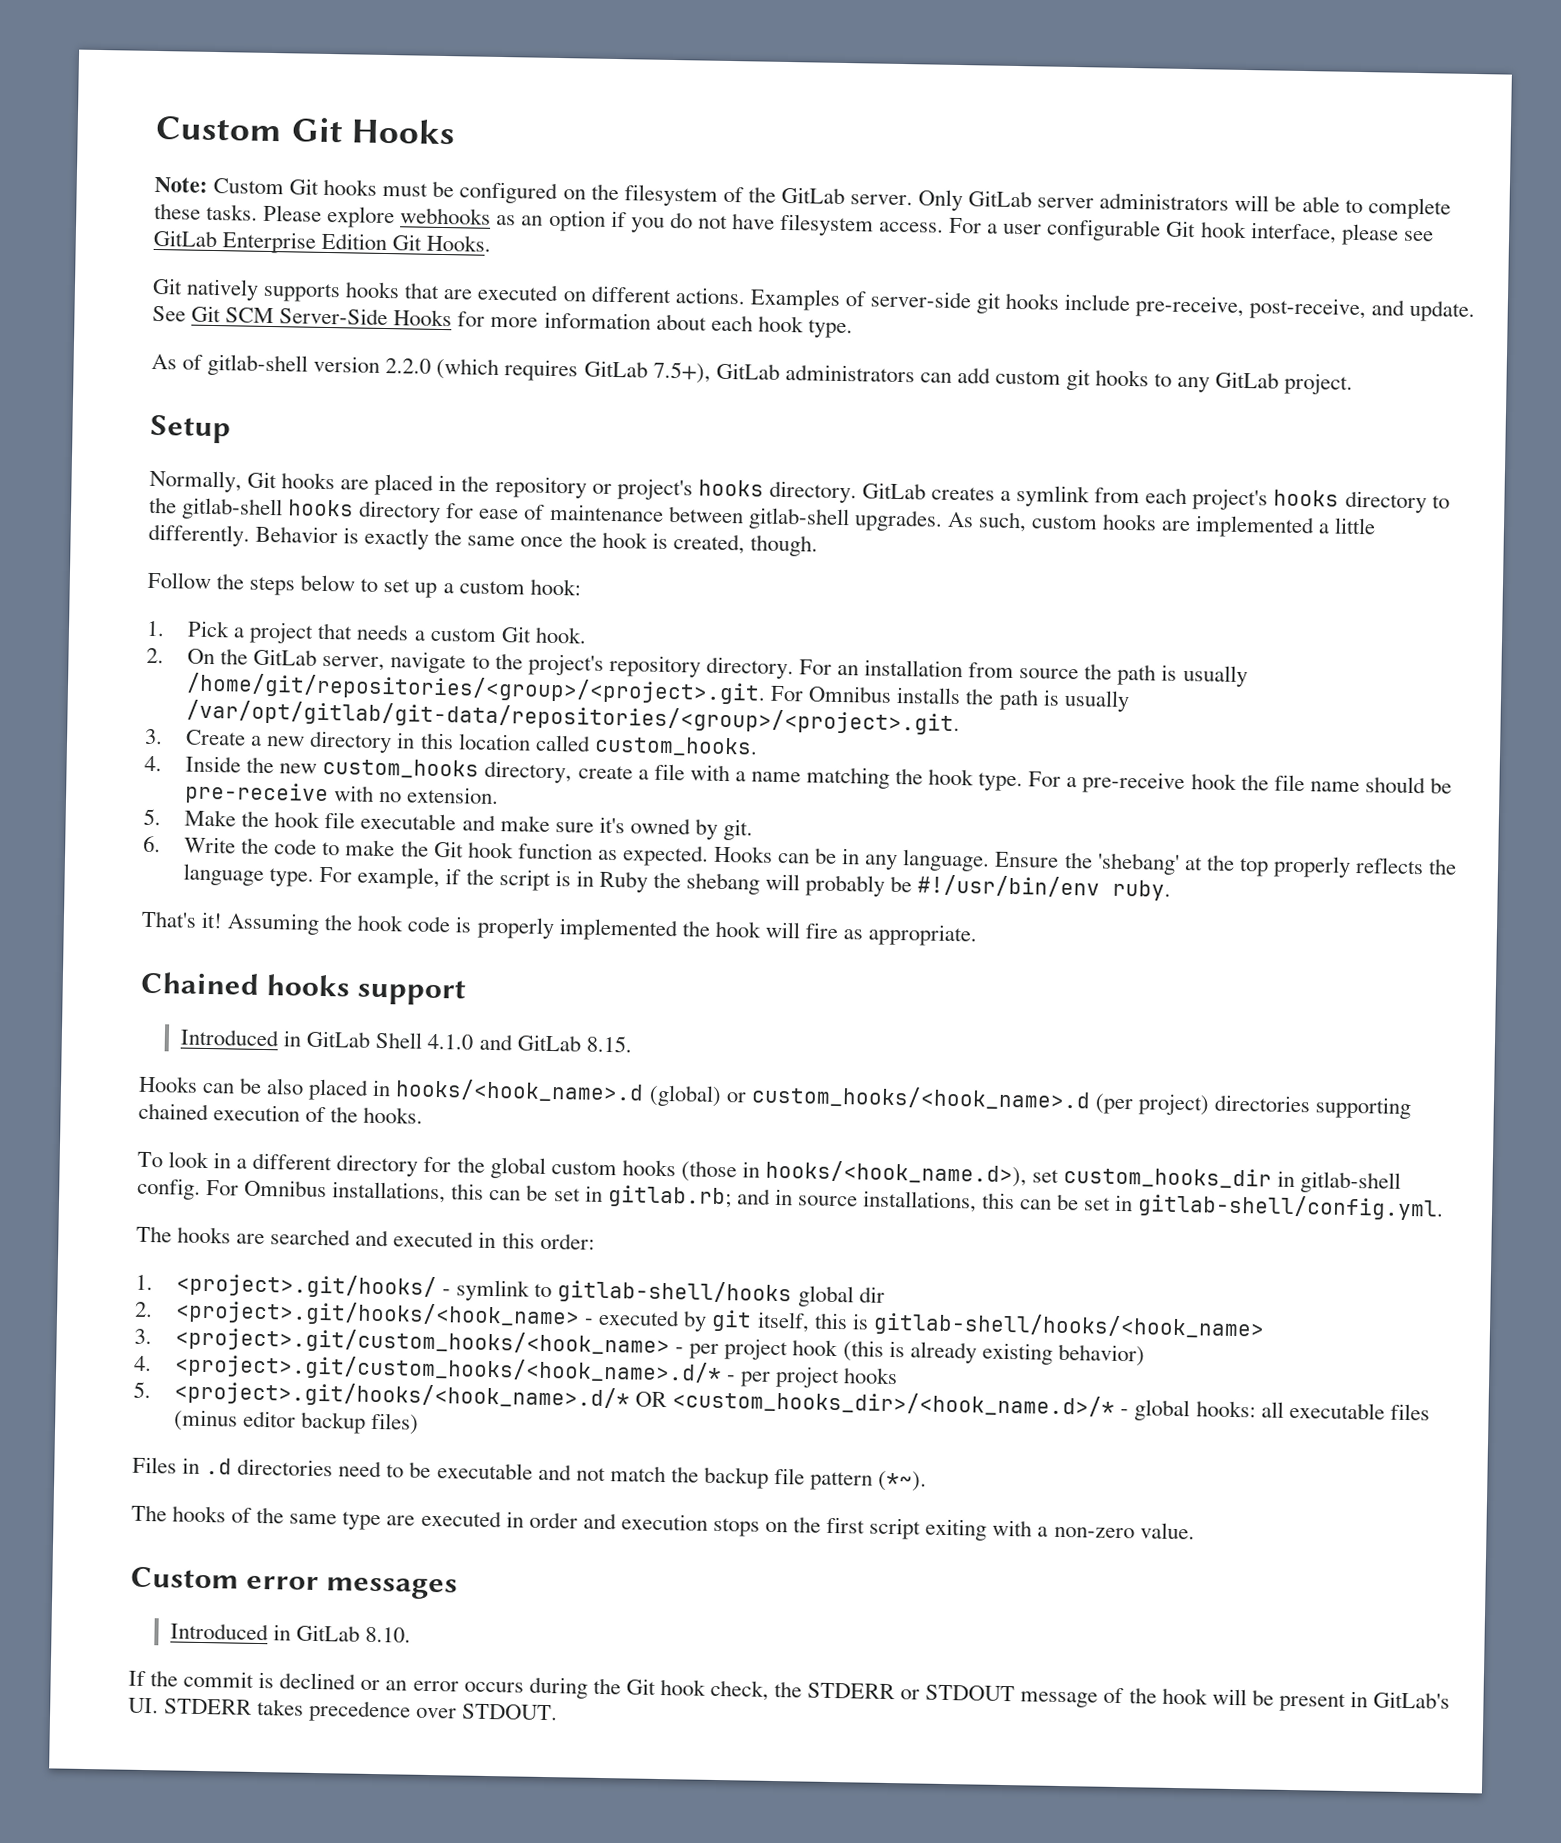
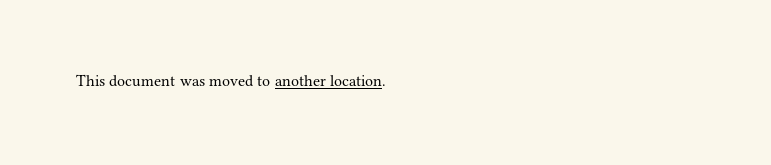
[155,115,456,145] [154,176,1451,220] [154,202,1434,246] [153,229,492,254] [152,277,1476,323] [152,305,853,339] [151,353,1354,395] [150,414,231,444] [149,469,1450,514] [149,496,1377,539] [148,523,818,557] [147,571,581,598] [146,620,587,644] [146,647,1248,688] [186,672,1130,713] [186,699,961,736] [145,728,758,757] [144,755,1452,795] [184,781,500,806] [143,808,754,841] [143,835,1458,878] [183,863,1172,901] [141,910,978,947] [140,971,467,1006] [180,1028,632,1053] [138,1075,1412,1120] [138,1102,424,1124] [137,1151,1402,1194] [137,1177,1445,1221] [136,1225,595,1250] [135,1272,885,1308] [135,1299,1265,1341] [134,1326,1145,1367] [134,1353,899,1389] [133,1380,1430,1422] [174,1409,420,1435] [132,1456,928,1492] [131,1504,1195,1541] [130,1566,459,1600] [170,1622,412,1643] [128,1670,1450,1712] [128,1697,559,1723] Custom Git Hooks // Note: Custom Git hooks must be configured on the filesystem of the GitLab server. Only GitLab server administrators will be able to complete these tasks. Please explore webhooks as an option if you do not have filesystem access. For a user configurable Git hook interface, please see GitLab Enterprise Edition Git Hooks. // Git natively supports hooks that are executed on different actions. Examples of server-side git hooks include pre-receive, post-receive, and update. See Git SCM Server-Side Hooks for more information about each hook type. // As of gitlab-shell version 2.2.0 (which requires GitLab 7.5+), GitLab administrators can add custom git hooks to any GitLab project. // Setup // Normally, Git hooks are placed in the repository or project's hooks directory. GitLab creates a symlink from each project's hooks directory to the gitlab-shell hooks directory for ease of maintenance between gitlab-shell upgrades. As such, custom hooks are implemented a little differently. Behavior is exactly the same once the hook is created, though. // Follow the steps below to set up a custom hook: // 1. Pick a project that needs a custom Git hook. // 2. On the GitLab server, navigate to the project's repository directory. For an installation from source the path is usually /home/git/repositories/<group>/<project>.git. For Omnibus installs the path is usually /var/opt/gitlab/git-data/repositories/<group>/<project>.git. // 3. Create a new directory in this location called custom_hooks. // 4. Inside the new custom_hooks directory, create a file with a name matching the hook type. For a pre-receive hook the file name should be pre-receive with no extension. // 5. Make the hook file executable and make sure it's owned by git. // 6. Write the code to make the Git hook function as expected. Hooks can be in any language. Ensure the 'shebang' at the top properly reflects the language type. For example, if the script is in Ruby the shebang will probably be #!/usr/bin/env ruby. // That's it! Assuming the hook code is properly implemented the hook will fire as appropriate. // Chained hooks support // Introduced in GitLab Shell 4.1.0 and GitLab 8.15. // Hooks can be also placed in hooks/<hook_name>.d (global) or custom_hooks/<hook_name>.d (per project) directories supporting chained execution of the hooks. // To look in a different directory for the global custom hooks (those in hooks/<hook_name.d>), set custom_hooks_dir in gitlab-shell config. For Omnibus installations, this can be set in gitlab.rb; and in source installations, this can be set in gitlab-shell/config.yml. // The hooks are searched and executed in this order: // 1. <project>.git/hooks/ - symlink to gitlab-shell/hooks global dir // 2. <project>.git/hooks/<hook_name> - executed by git itself, this is gitlab-shell/hooks/<hook_name> // 3. <project>.git/custom_hooks/<hook_name> - per project hook (this is already existing behavior) // 4. <project>.git/custom_hooks/<hook_name>.d/* - per project hooks // 5. <project>.git/hooks/<hook_name>.d/* OR <custom_hooks_dir>/<hook_name.d>/* - global hooks: all executable files (minus editor backup files) // Files in .d directories need to be executable and not match the backup file pattern (*~). // The hooks of the same type are executed in order and execution stops on the first script exiting with a non-zero value. // Custom error messages // Introduced in GitLab 8.10. // If the commit is declined or an error occurs during the Git hook check, the STDERR or STDOUT message of the hook will be present in GitLab's UI. STDERR takes precedence over STDOUT. -> [76,74,386,87] This document was moved to another location.

